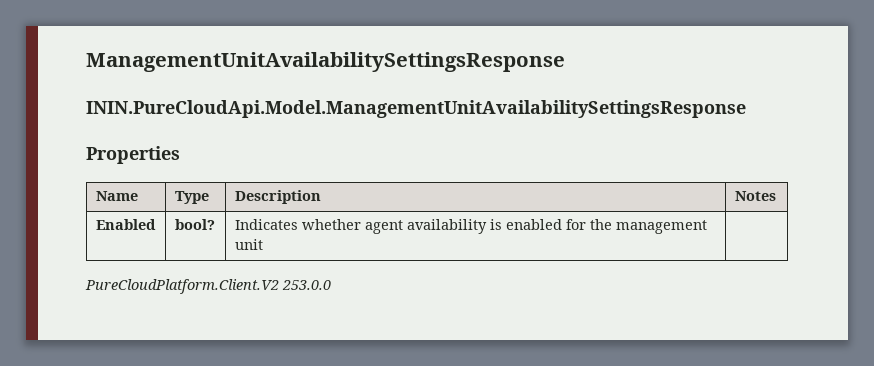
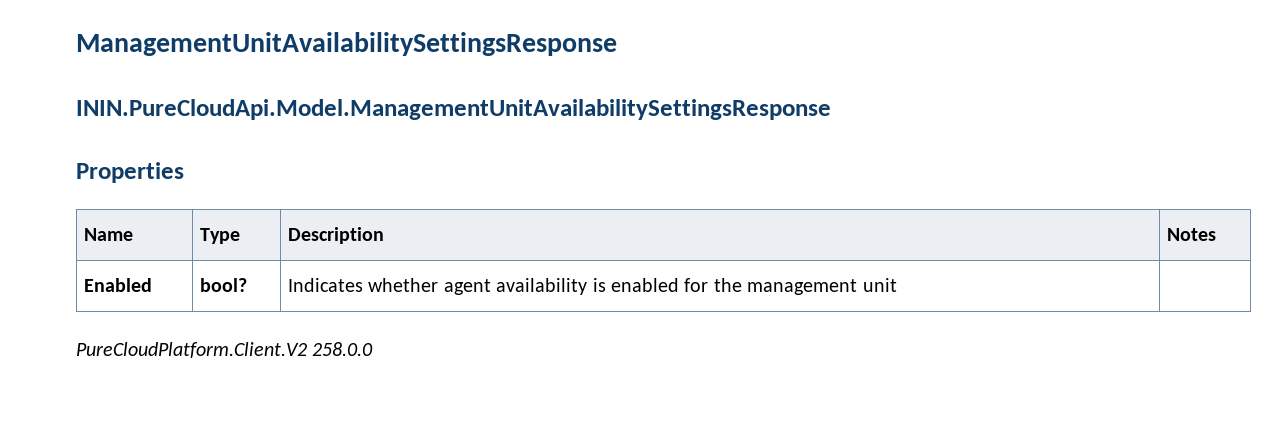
[282,280,331,290] 253.0.0 -> [312,342,374,356] 258.0.0

